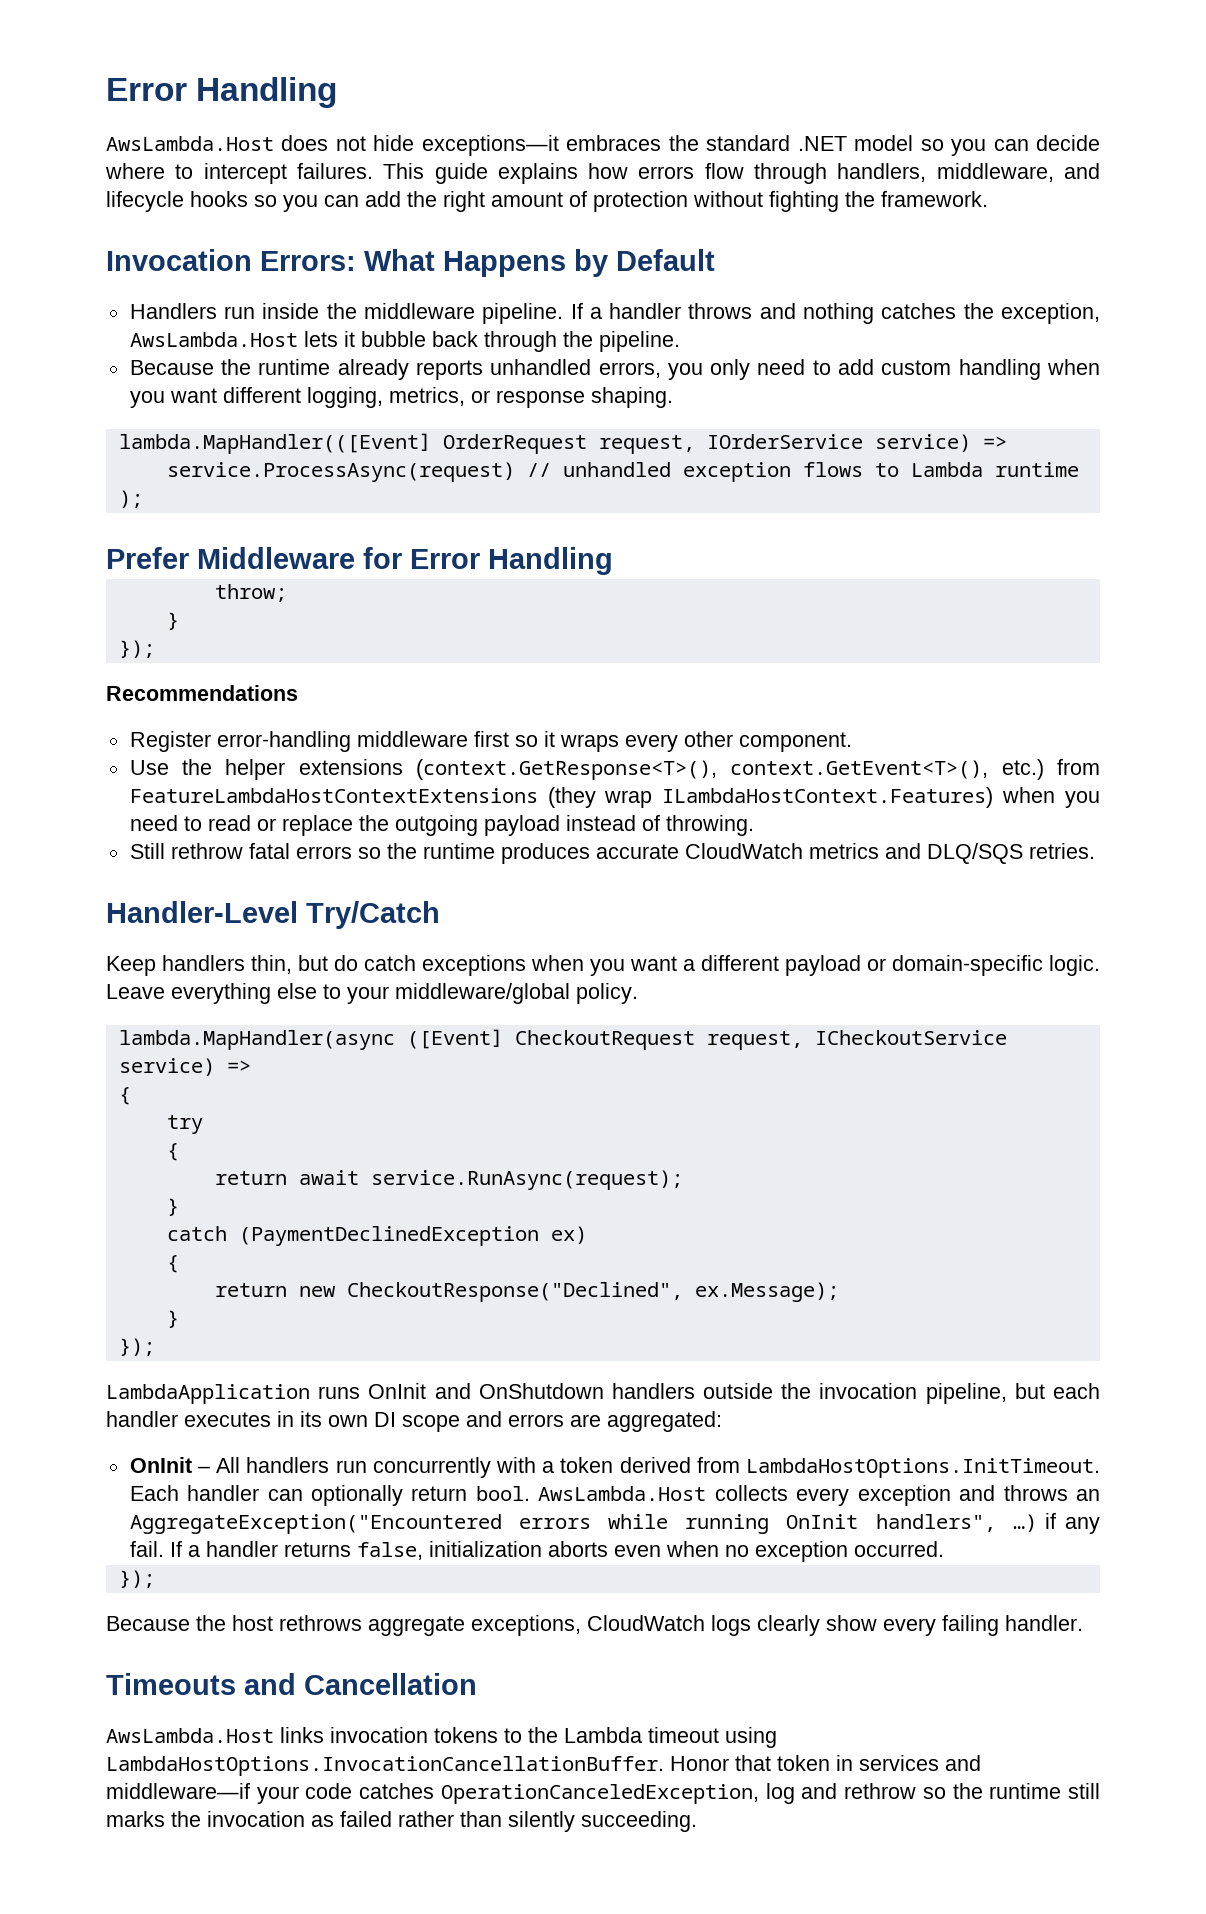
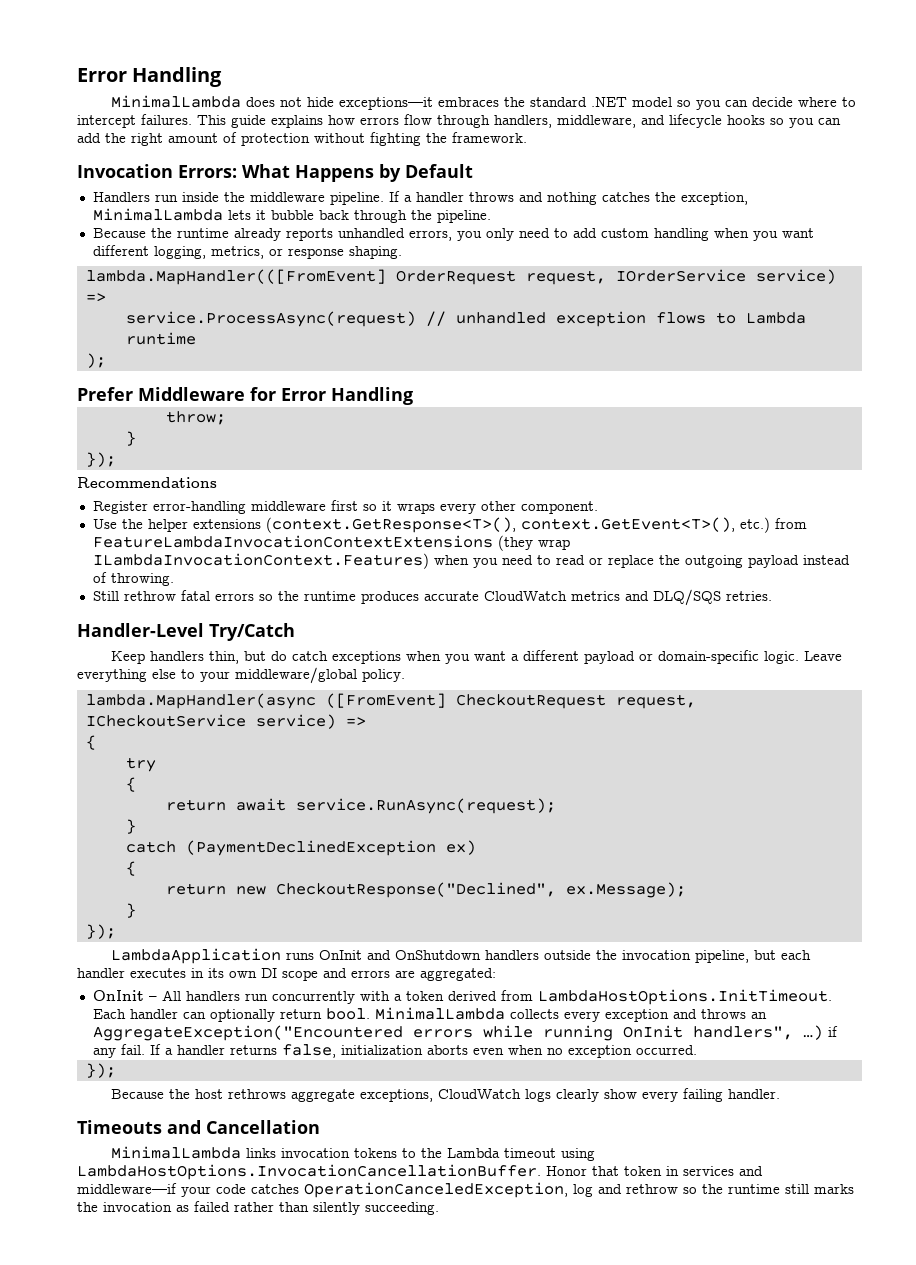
[106,77,338,108] [106,136,274,151] Error Handling // AwsLambda.Host -> [77,67,223,87] [111,95,242,108] Error Handling // MinimalLambda
[129,332,298,347] AwsLambda.Host -> [92,208,223,221] MinimalLambda
[118,433,431,454] lambda.MapHandler(([Event] -> [85,269,386,285] lambda.MapHandler(([FromEvent]
[129,788,538,803] FeatureLambdaHostContextExtensions -> [92,535,493,548] FeatureLambdaInvocationContextExtensions
[662,787,994,808] ILambdaHostContext.Features) -> [92,553,429,569] ILambdaInvocationContext.Features)
[406,1029,503,1049] ([Event] -> [325,693,446,708] ([FromEvent]
[538,1486,707,1501] AwsLambda.Host -> [374,1007,505,1020] MinimalLambda
[106,1728,274,1743] AwsLambda.Host -> [111,1146,242,1159] MinimalLambda

